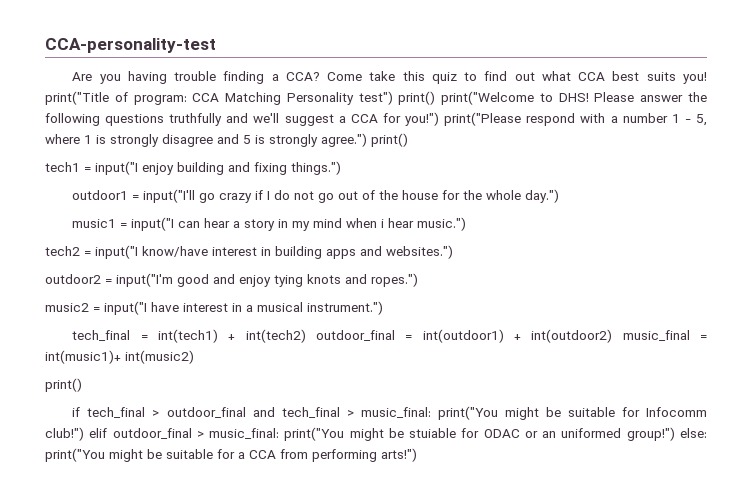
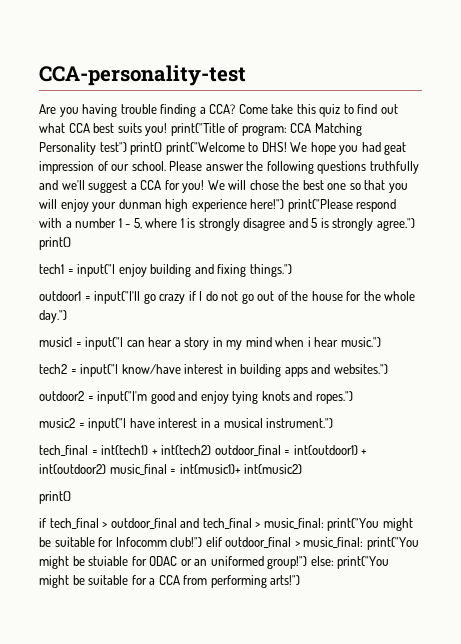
(589, 97) none -> [290,142,407,155] [39,161,166,174] We hope you had geat impression of our school.
[405,112,440,126] you!") -> [182,180,408,193] [39,199,285,212] you! We will chose the best one so that you will enjoy your dunman high experience here!")

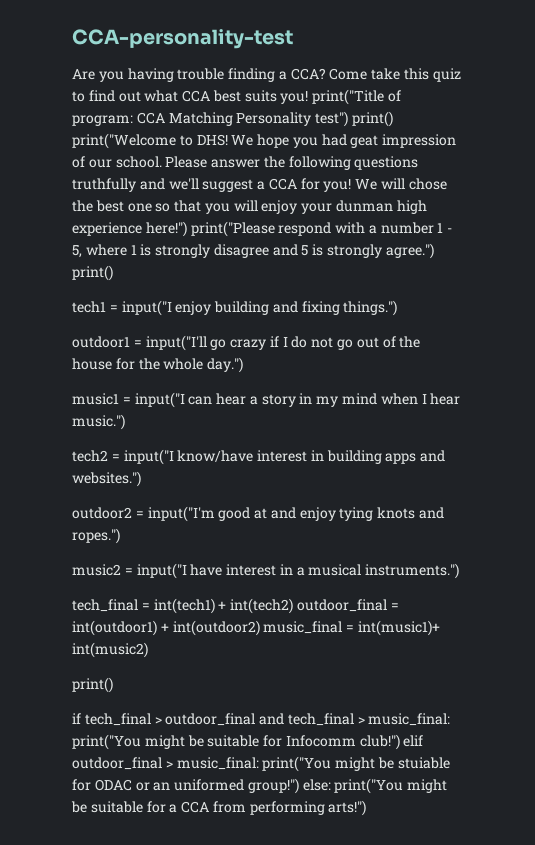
[307,337,311,347] i -> [421,394,427,404] I
(175, 397) none -> [254,508,268,519] at
[266,418,334,428] instrument.") -> [365,563,460,579] instruments.")

